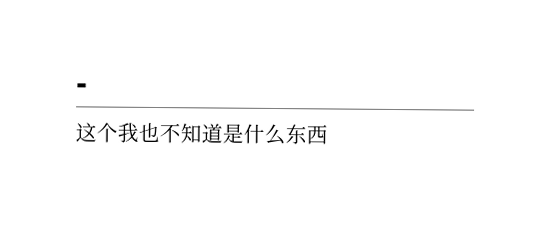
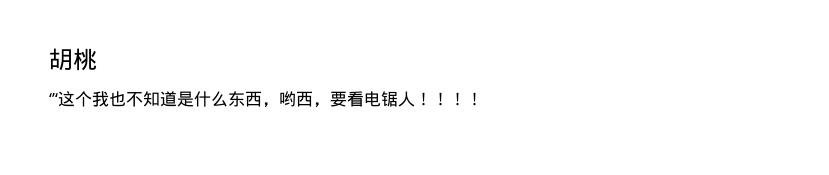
[76,83,88,94] - // -> [49,48,97,71] [49,93,58,105] 胡桃 // ‘’‘
(328, 134) none -> [262,91,483,108] ，哟西，要看电锯人！！！！

